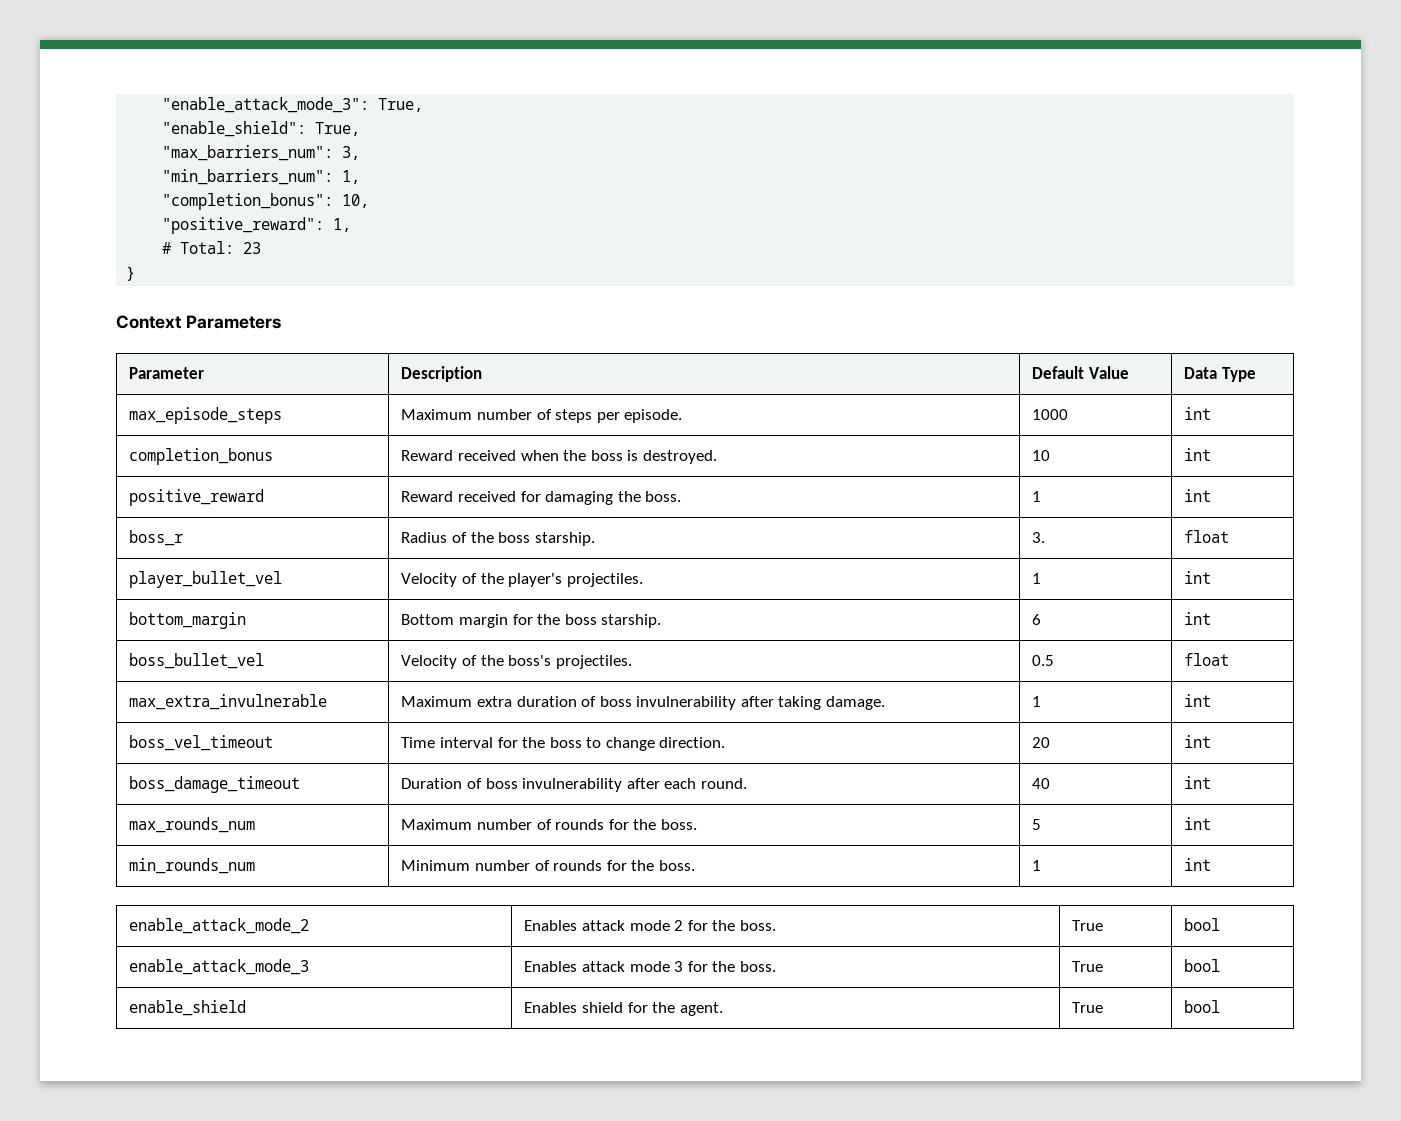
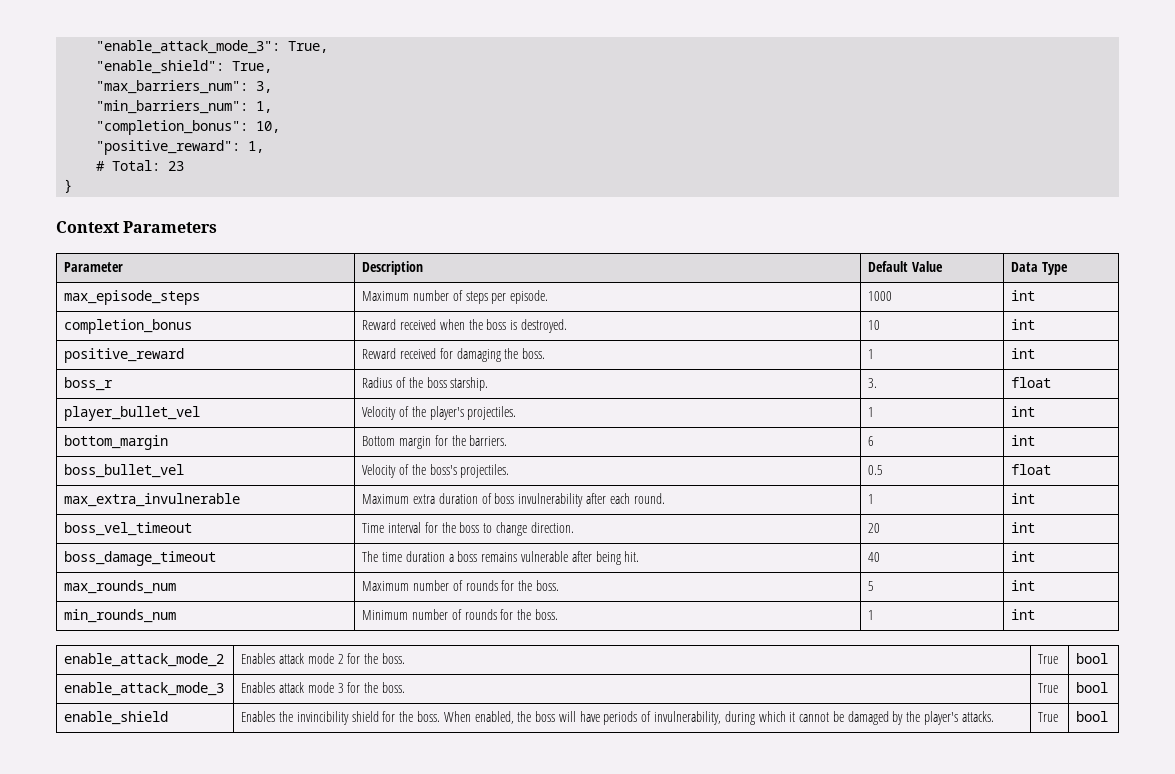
[564,614,662,628] boss starship. -> [469,435,508,446] barriers.
[778,696,886,710] taking damage. -> [609,493,665,504] each round.
[401,778,747,792] Duration of boss invulnerability after each round. -> [362,551,640,565] The time duration a boss remains vulnerable after being hit.
(578, 1007) none -> [279,711,349,725] the invincibility
[679,1002,723,1016] agent. -> [416,711,994,725] boss. When enabled, the boss will have periods of invulnerability, during which it cannot be damaged by the player's attacks.

